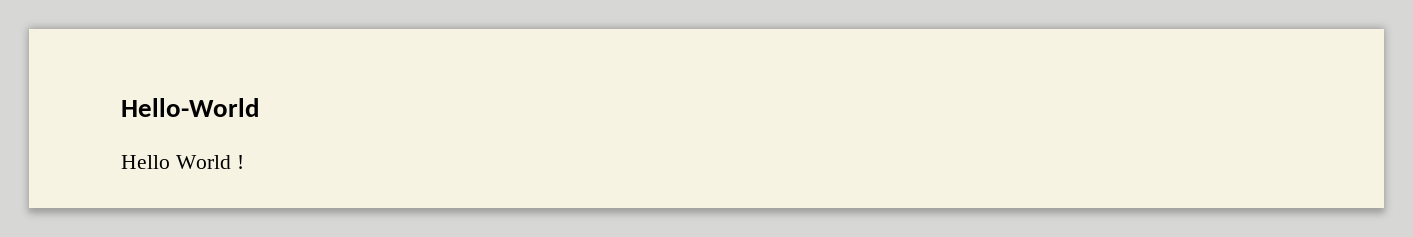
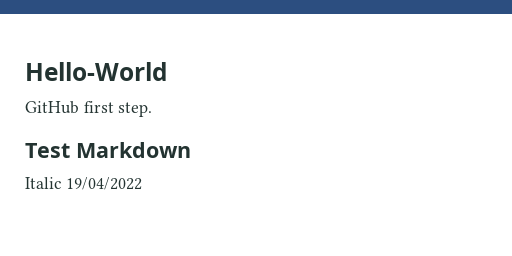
[121,155,244,169] Hello World ! -> [25,101,153,117] [25,142,191,158] [25,177,142,190] GitHub first step. // Test Markdown // Italic 19/04/2022

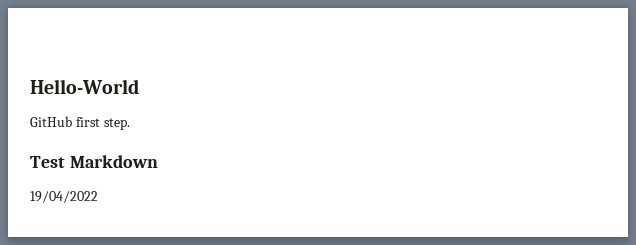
[25,177,61,189] Italic -> (158, 161) none

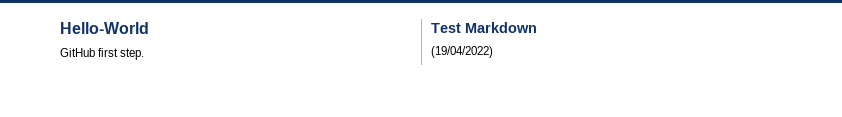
[30,191,98,203] 19/04/2022 -> [431,46,493,58] (19/04/2022)

